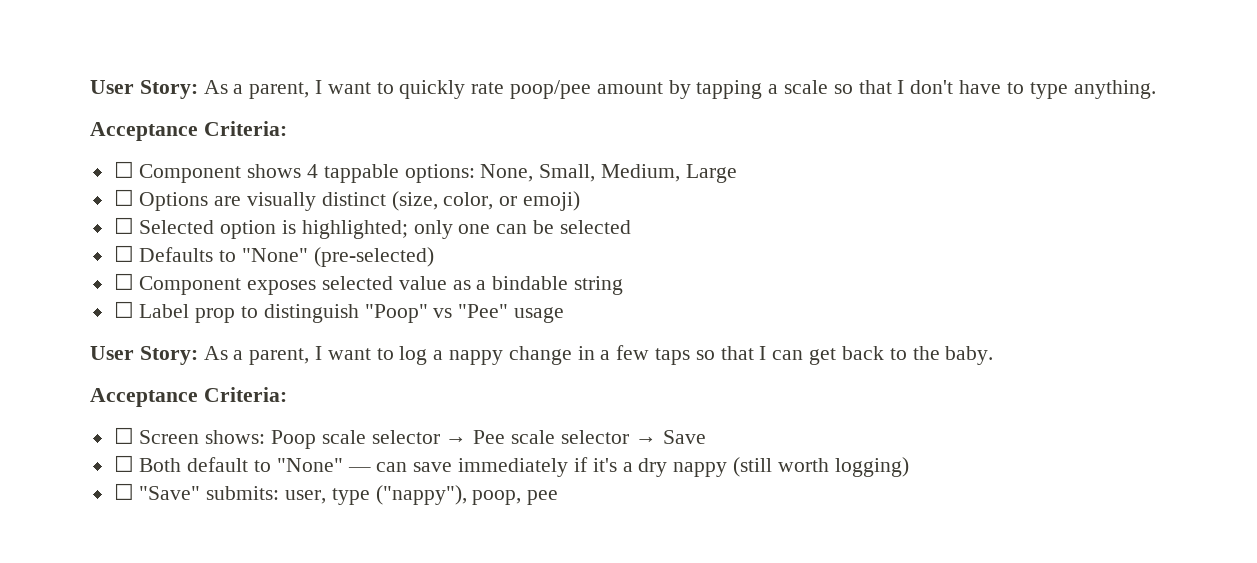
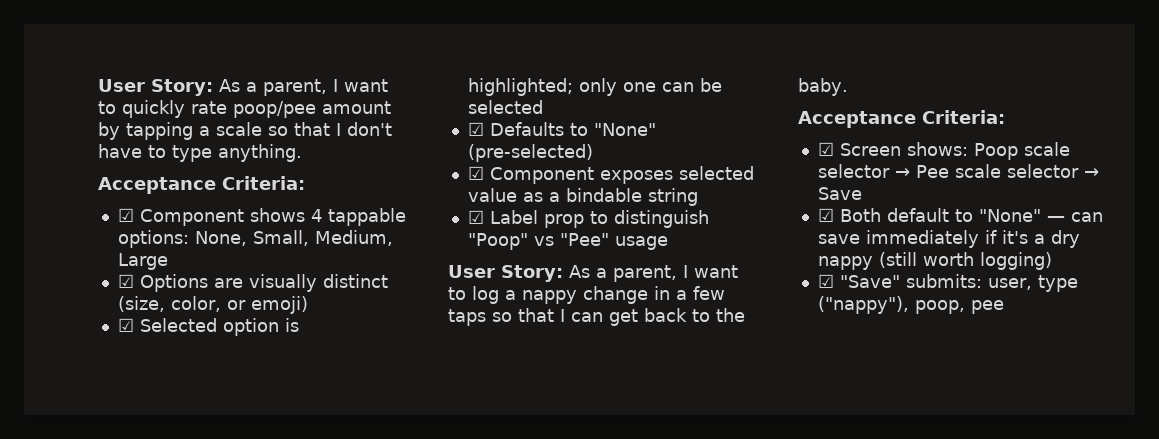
[113,161,134,178] ☐ -> [117,208,134,222] ☑
[113,189,134,206] ☐ -> [117,274,134,288] ☑
[113,217,134,234] ☐ -> [117,318,134,332] ☑
[113,245,134,262] ☐ -> [467,122,484,136] ☑
[113,273,134,290] ☐ -> [467,166,484,180] ☑
[113,301,134,318] ☐ -> [467,210,484,224] ☑
[113,427,134,444] ☐ -> [817,142,834,156] ☑
[113,455,134,472] ☐ -> [817,208,834,222] ☑
[113,483,134,500] ☐ -> [817,274,834,288] ☑

